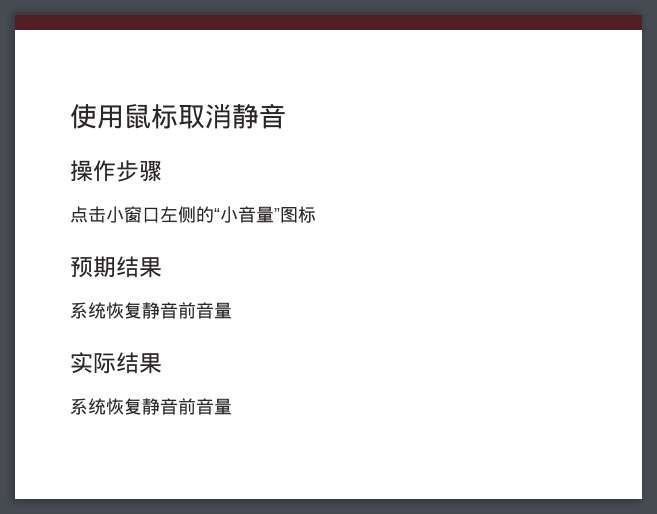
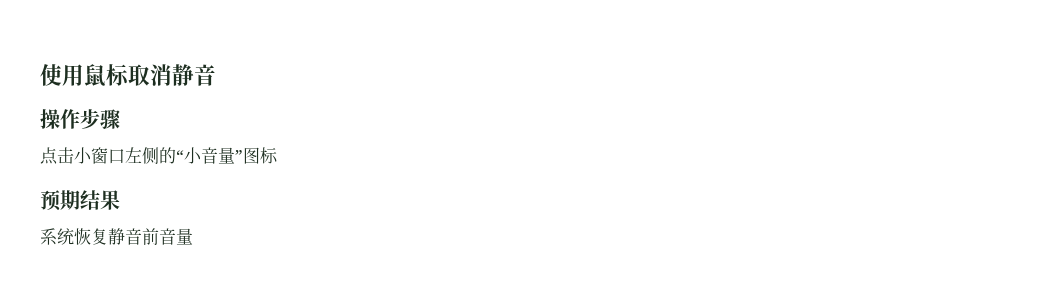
[70,352,162,374] [70,398,232,415] // 实际结果 // 系统恢复静音前音量 -> (193, 236) none

